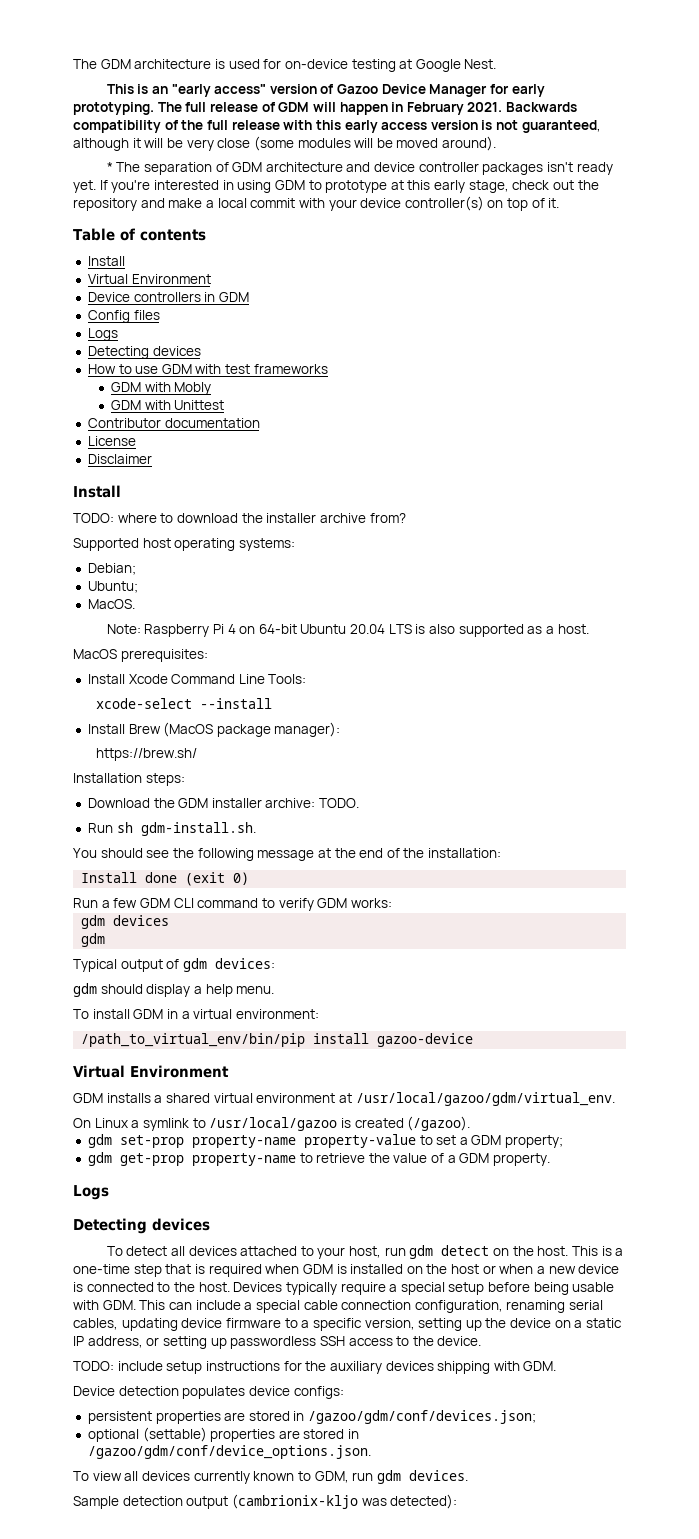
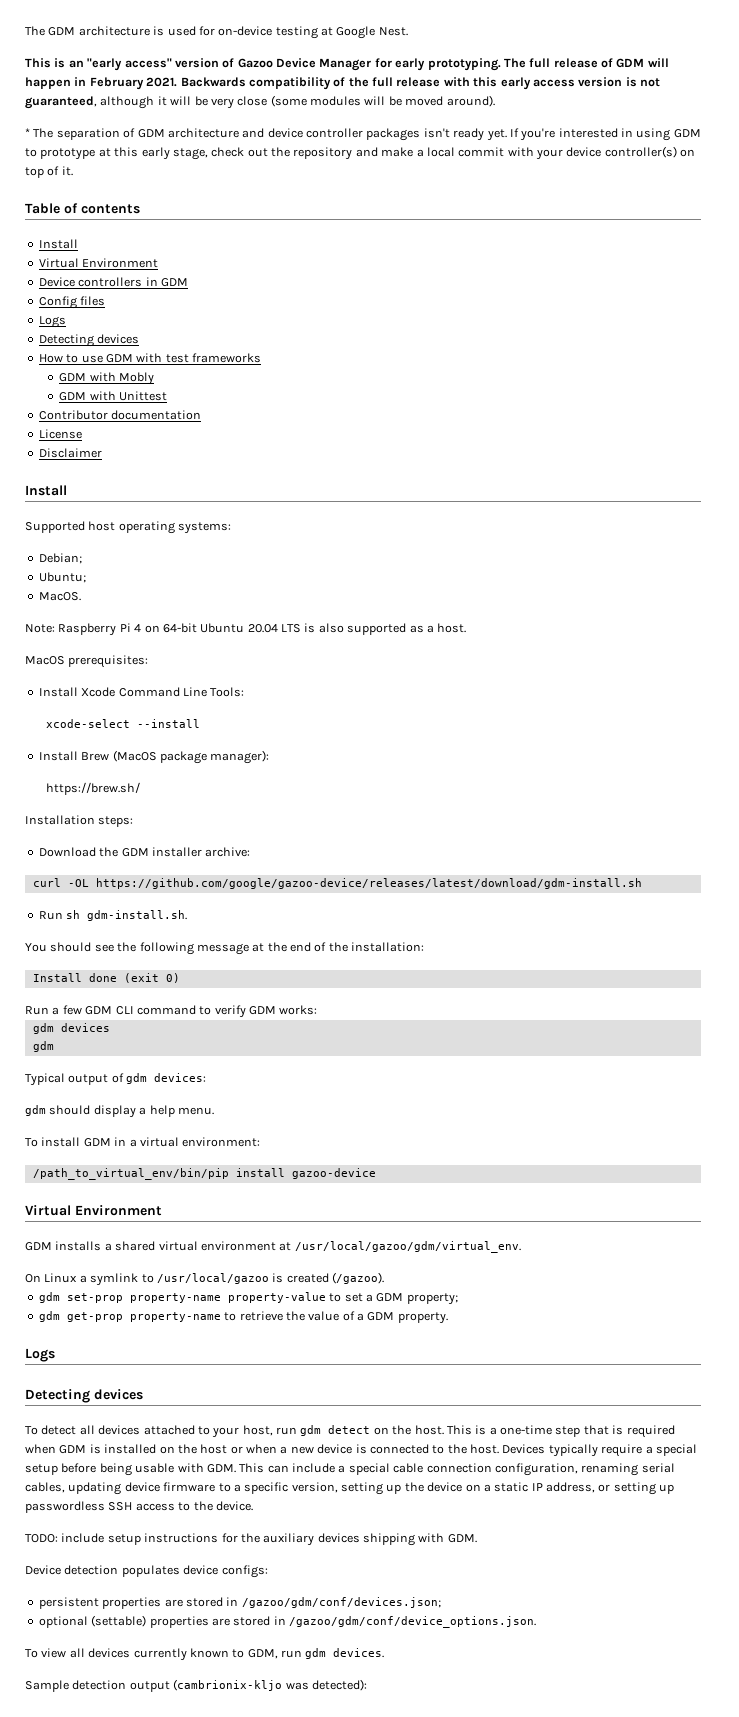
[73,513,406,523] // TODO: where to download the installer archive from? -> (67, 490) none
[319,798,360,808] TODO. -> [32,878,642,889] // curl -OL https://github.com/google/gazoo-device/releases/latest/download/gdm-install.sh

